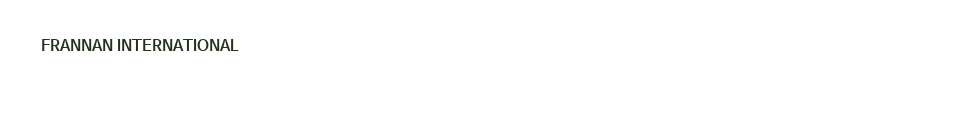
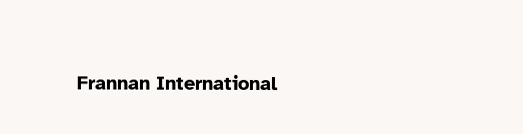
[41,39,240,51] FRANNAN INTERNATIONAL -> [76,74,278,91] Frannan International

